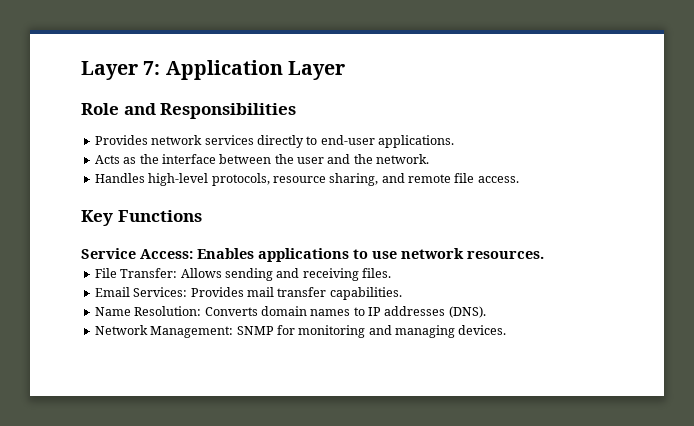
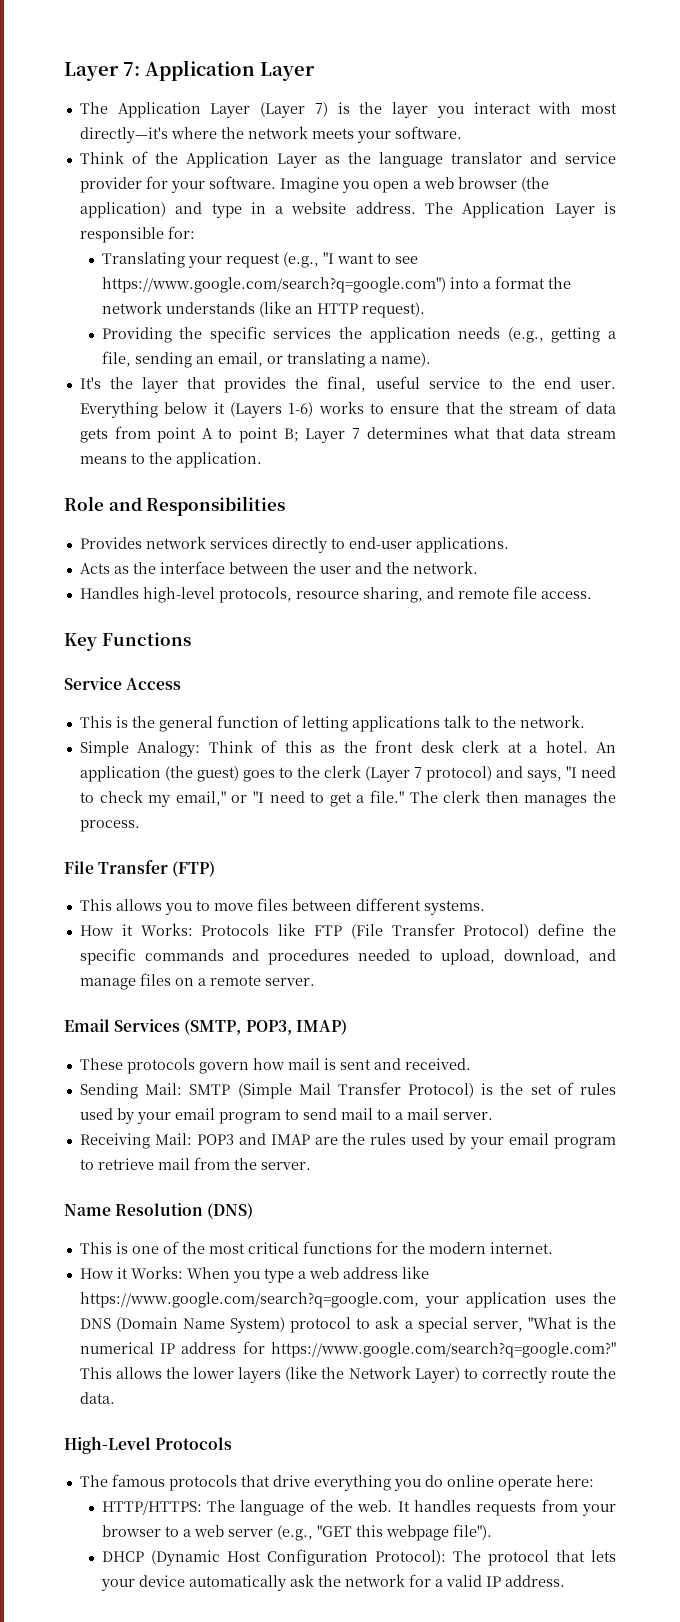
(345, 70) none -> [79,102,618,118] [79,126,462,143] [79,151,616,168] [79,176,549,193] [79,202,616,218] [79,226,195,243] [101,252,418,268] [101,276,571,293] [101,301,425,318] [101,326,616,343] [101,351,431,368] [79,376,616,393] [79,401,616,418] [79,426,616,443] [79,452,262,468] // The Application Layer (Layer 7) is the layer you interact with most directly—it's where the network meets your software. // Think of the Application Layer as the language translator and service provider for your software. Imagine you open a web browser (the application) and type in a website address. The Application Layer is responsible for: // Translating your request (e.g., "I want to see https://www.google.com/search?q=google.com") into a format the network understands (like an HTTP request). // Providing the specific services the application needs (e.g., getting a file, sending an email, or translating a name). // It's the layer that provides the final, useful service to the end user. Everything below it (Layers 1-6) works to ensure that the stream of data gets from point A to point B; Layer 7 determines what that data stream means to the application.
[140,248,544,262] [94,268,391,281] [94,287,402,300] [94,306,486,318] [94,325,507,338] Access: Enables applications to use network resources. // File Transfer: Allows sending and receiving files. // Email Services: Provides mail transfer capabilities. // Name Resolution: Converts domain names to IP addresses (DNS). // Network Management: SNMP for monitoring and managing devices. -> [126,678,182,690] [79,715,585,732] [79,740,616,757] [79,765,616,782] [79,790,617,807] [79,820,140,832] [64,860,216,877] [79,898,485,915] [79,923,616,939] [79,948,617,965] [79,973,315,990] [64,1019,347,1035] [79,1058,471,1074] [79,1082,616,1099] [79,1108,493,1124] [79,1133,616,1149] [79,1157,311,1170] [64,1203,254,1219] [79,1241,553,1254] [79,1266,429,1283] [79,1292,616,1308] [79,1316,616,1333] [79,1341,616,1358] [79,1366,616,1383] [79,1392,115,1404] [64,1436,233,1454] [79,1474,594,1491] [101,1499,616,1516] [101,1524,492,1541] [101,1549,616,1566] [100,1574,565,1591] Access // This is the general function of letting applications talk to the network. // Simple Analogy: Think of this as the front desk clerk at a hotel. An application (the guest) goes to the clerk (Layer 7 protocol) and says, "I need to check my email," or "I need to get a file." The clerk then manages the process. // File Transfer (FTP) // This allows you to move files between different systems. // How it Works: Protocols like FTP (File Transfer Protocol) define the specific commands and procedures needed to upload, download, and manage files on a remote server. // Email Services (SMTP, POP3, IMAP) // These protocols govern how mail is sent and received. // Sending Mail: SMTP (Simple Mail Transfer Protocol) is the set of rules used by your email program to send mail to a mail server. // Receiving Mail: POP3 and IMAP are the rules used by your email program to retrieve mail from the server. // Name Resolution (DNS) // This is one of the most critical functions for the modern internet. // How it Works: When you type a web address like https://www.google.com/search?q=google.com, your application uses the DNS (Domain Name System) protocol to ask a special server, "What is the numerical IP address for https://www.google.com/search?q=google.com?" This allows the lower layers (like the Network Layer) to correctly route the data. // High-Level Protocols // The famous protocols that drive everything you do online operate here: // HTTP/HTTPS: The language of the web. It handles requests from your browser to a web server (e.g., "GET this webpage file"). // DHCP (Dynamic Host Configuration Protocol): The protocol that lets your device automatically ask the network for a valid IP address.

